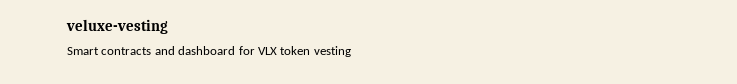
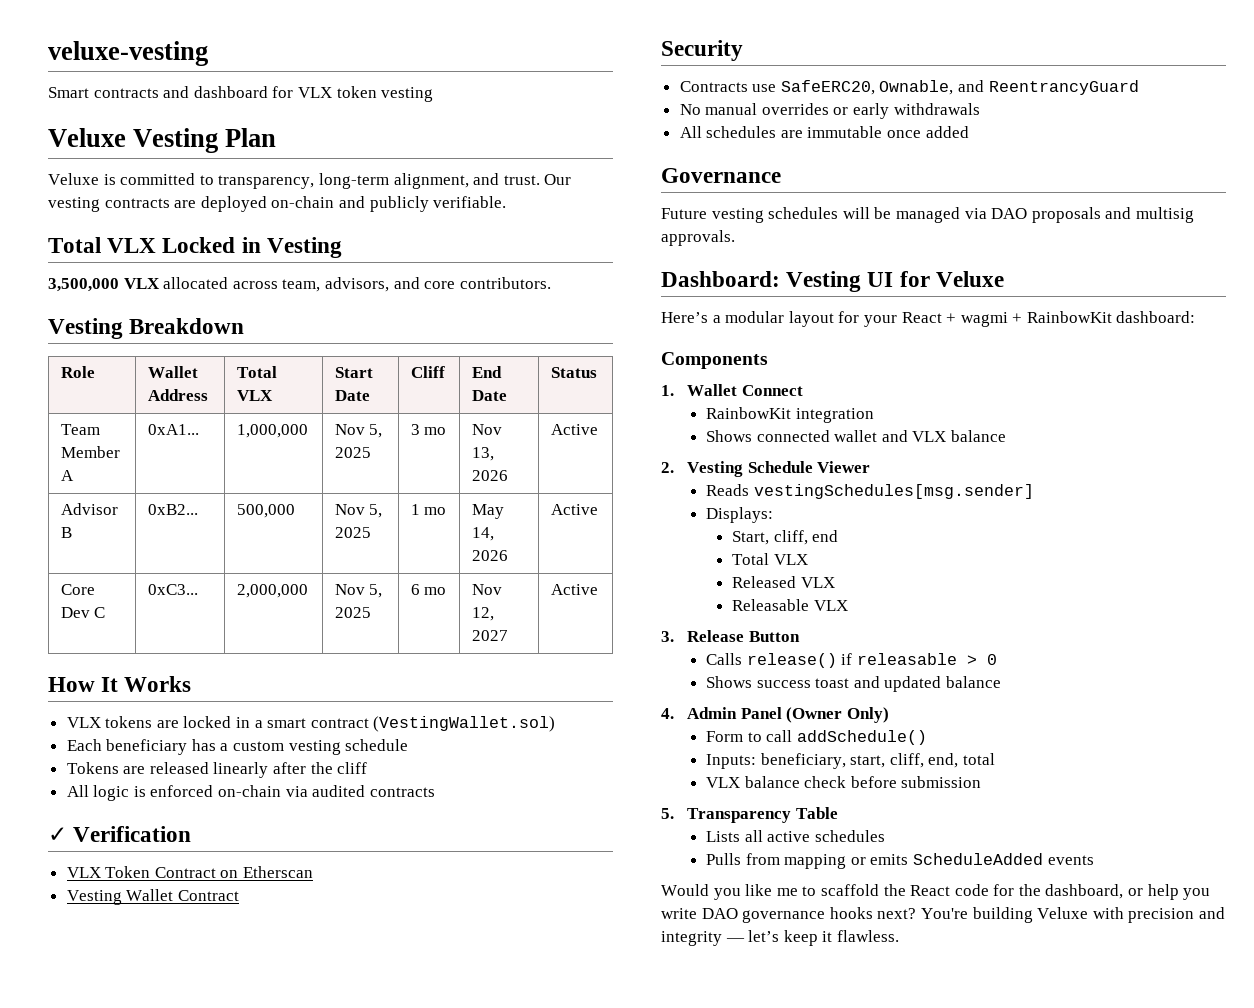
(351, 51) none -> [48,128,277,153] [48,173,572,189] [48,196,507,212] [48,237,342,258] [48,277,551,292] [48,318,245,339] [60,366,95,378] [147,366,198,378] [147,389,208,401] [236,366,277,378] [236,390,273,401] [334,367,373,378] [334,390,370,401] [410,366,445,378] [471,366,502,378] [471,390,507,401] [550,367,597,378] [60,424,100,435] [60,446,120,458] [60,470,74,481] [147,424,199,435] [236,424,308,438] [334,424,383,438] [334,447,371,458] [410,424,447,435] [471,424,502,435] [471,447,494,461] [471,470,508,481] [550,424,598,435] [60,503,118,515] [60,527,72,538] [147,504,198,515] [236,504,295,518] [334,504,383,518] [334,527,371,538] [410,504,447,515] [471,504,504,519] [471,527,494,541] [471,550,508,561] [550,504,598,515] [60,584,95,595] [60,607,106,618] [147,584,198,595] [236,584,308,598] [334,584,383,598] [334,607,371,618] [410,584,447,595] [471,584,502,595] [471,607,494,621] [471,630,508,641] [550,584,598,595] [48,676,192,692] [66,716,556,732] [66,739,409,755] [66,762,368,778] [66,785,435,801] [48,826,192,842] [66,866,314,878] [66,889,239,905] [661,40,743,61] [679,80,1139,95] [679,103,980,119] [679,126,969,138] [661,168,781,183] [661,207,1194,223] [661,230,735,246] [661,271,1004,292] [661,311,1196,327] [661,352,768,369] [661,384,803,396] [705,407,874,423] [705,430,1006,442] [661,461,871,477] [705,484,1034,499] [705,507,773,523] [732,530,839,545] [732,553,808,565] [732,576,835,588] [732,599,848,611] [661,630,800,642] [705,653,997,668] [705,676,1001,692] [661,707,890,723] [705,730,927,745] [705,753,995,769] [705,776,982,788] [661,807,838,823] [705,830,885,842] [705,853,1094,869] [661,884,1211,900] [661,907,1225,923] [661,930,899,946] // Veluxe Vesting Plan // Veluxe is committed to transparency, long-term alignment, and trust. Our vesting contracts are deployed on-chain and publicly verifiable. // Total VLX Locked in Vesting // 3,500,000 VLX allocated across team, advisors, and core contributors. // Vesting Breakdown // Role | Wallet Address | Total VLX | Start Date | Cliff | End Date | Status // Team Member A | 0xA1... | 1,000,000 | Nov 5, 2025 | 3 mo | Nov 13, 2026 | Active // Advisor B | 0xB2... | 500,000 | Nov 5, 2025 | 1 mo | May 14, 2026 | Active // Core Dev C | 0xC3... | 2,000,000 | Nov 5, 2025 | 6 mo | Nov 12, 2027 | Active // How It Works // VLX tokens are locked in a smart contract (VestingWallet.sol) // Each beneficiary has a custom vesting schedule // Tokens are released linearly after the cliff // All logic is enforced on-chain via audited contracts // ✓ Verification // VLX Token Contract on Etherscan // Vesting Wallet Contract // Security // Contracts use SafeERC20, Ownable, and ReentrancyGuard // No manual overrides or early withdrawals // All schedules are immutable once added // Governance // Future vesting schedules will be managed via DAO proposals and multisig approvals. // Dashboard: Vesting UI for Veluxe // Here’s a modular layout for your React + wagmi + RainbowKit dashboard: // Components // 1. Wallet Connect // RainbowKit integration // Shows connected wallet and VLX balance // 2. Vesting Schedule Viewer // Reads vestingSchedules[msg.sender] // Displays: // Start, cliff, end // Total VLX // Released VLX // Releasable VLX // 3. Release Button // Calls release() if releasable > 0 // Shows success toast and updated balance // 4. Admin Panel (Owner Only) // Form to call addSchedule() // Inputs: beneficiary, start, cliff, end, total // VLX balance check before submission // 5. Transparency Table // Lists all active schedules // Pulls from mapping or emits ScheduleAdded events // Would you like me to scaffold the React code for the dashboard, or help you write DAO governance hooks next? You're building Veluxe with precision and integrity — let’s keep it flawless.

